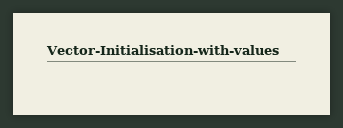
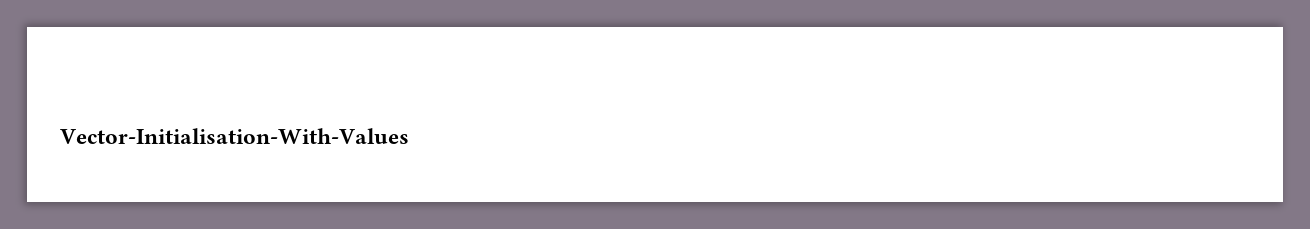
[46,45,279,55] Vector-Initialisation-with-values -> [60,128,409,144] Vector-Initialisation-With-Values

